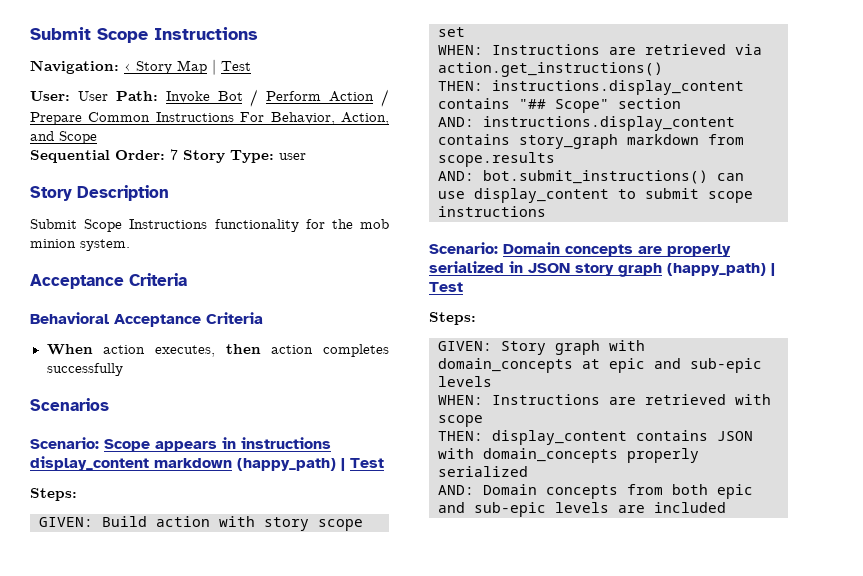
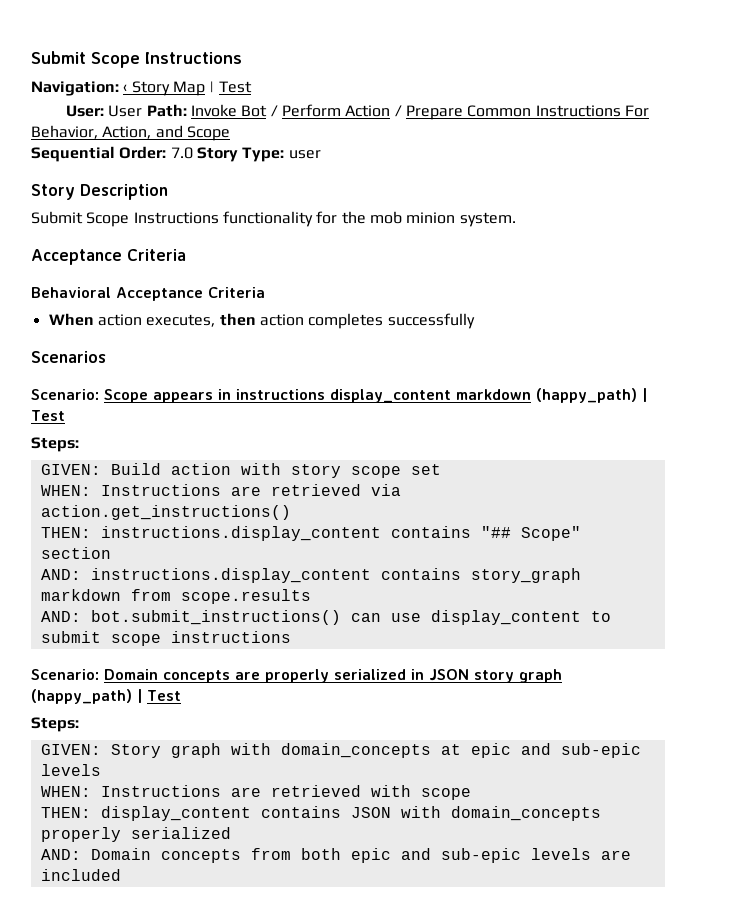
[170,149,178,160] 7 -> [170,147,193,159] 7.0

